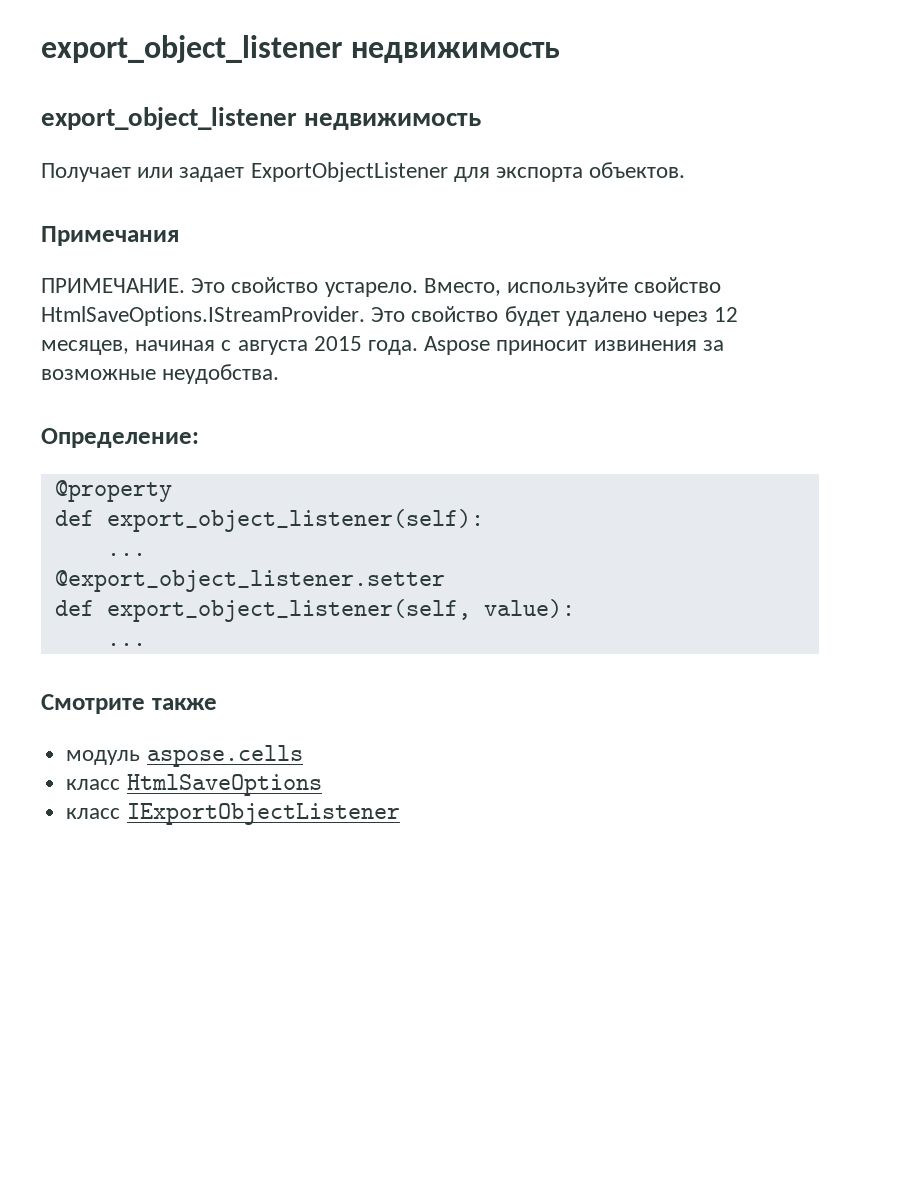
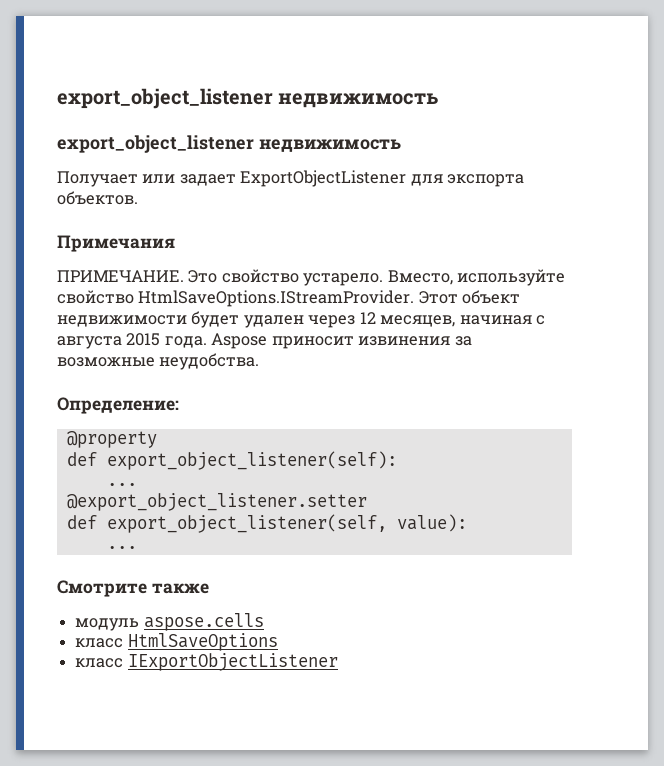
[371,306,647,326] Это свойство будет удалено -> [418,290,521,304] [57,311,304,328] Этот объект недвижимости будет удален

